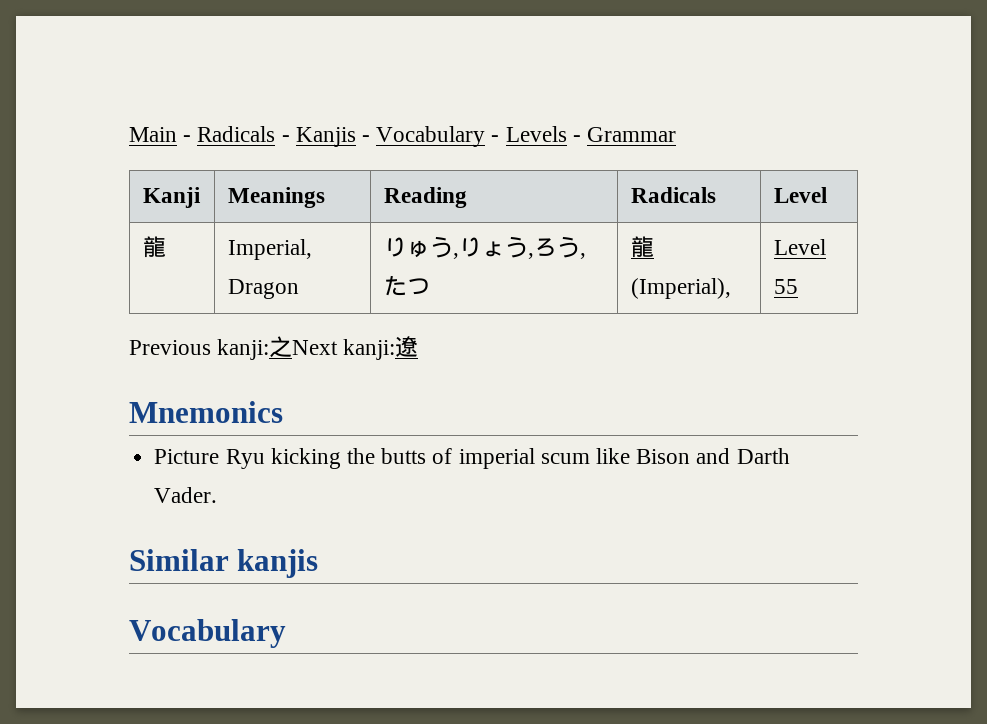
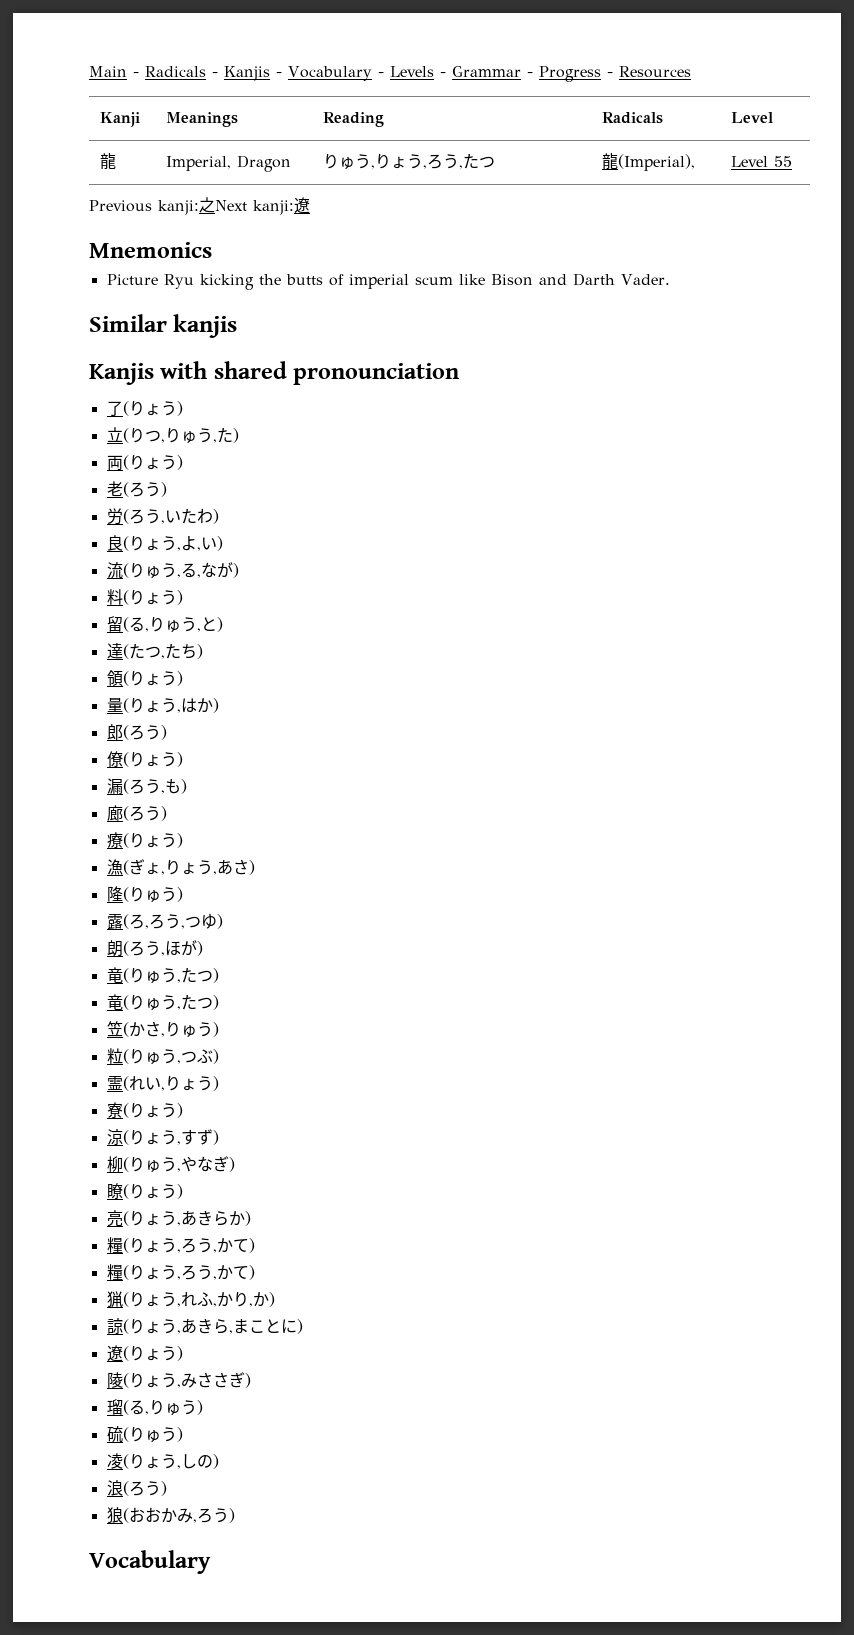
(677, 134) none -> [526,66,691,82] - Progress - Resources
(319, 563) none -> [89,361,460,385] [106,401,183,416] [106,427,239,443] [106,455,183,471] [106,481,167,497] [106,508,219,525] [106,535,223,551] [106,562,239,579] [106,589,183,605] [106,616,223,632] [106,643,203,659] [106,670,183,686] [106,698,219,713] [106,724,167,740] [106,751,183,767] [106,778,187,794] [106,805,167,821] [106,832,183,848] [106,859,255,875] [106,886,183,902] [106,913,223,929] [106,940,203,957] [106,967,219,983] [106,994,219,1010] [106,1021,219,1037] [106,1048,219,1064] [106,1076,219,1091] [106,1102,183,1119] [106,1129,219,1145] [106,1156,235,1172] [106,1183,183,1199] [106,1210,251,1227] [106,1237,255,1253] [106,1264,255,1280] [106,1291,275,1308] [106,1318,303,1334] [106,1345,183,1362] [106,1372,251,1388] [106,1399,203,1415] [106,1426,183,1443] [106,1453,219,1469] [106,1480,167,1496] [106,1507,235,1524] // Kanjis with shared pronounciation // 了(りょう) // 立(りつ,りゅう,た) // 両(りょう) // 老(ろう) // 労(ろう,いたわ) // 良(りょう,よ,い) // 流(りゅう,る,なが) // 料(りょう) // 留(る,りゅう,と) // 達(たつ,たち) // 領(りょう) // 量(りょう,はか) // 郎(ろう) // 僚(りょう) // 漏(ろう,も) // 廊(ろう) // 療(りょう) // 漁(ぎょ,りょう,あさ) // 隆(りゅう) // 露(ろ,ろう,つゆ) // 朗(ろう,ほが) // 竜(りゅう,たつ) // 竜(りゅう,たつ) // 笠(かさ,りゅう) // 粒(りゅう,つぶ) // 霊(れい,りょう) // 寮(りょう) // 涼(りょう,すず) // 柳(りゅう,やなぎ) // 瞭(りょう) // 亮(りょう,あきらか) // 糧(りょう,ろう,かて) // 糧(りょう,ろう,かて) // 猟(りょう,れふ,かり,か) // 諒(りょう,あきら,まことに) // 遼(りょう) // 陵(りょう,みささぎ) // 瑠(る,りゅう) // 硫(りゅう) // 凌(りょう,しの) // 浪(ろう) // 狼(おおかみ,ろう)

